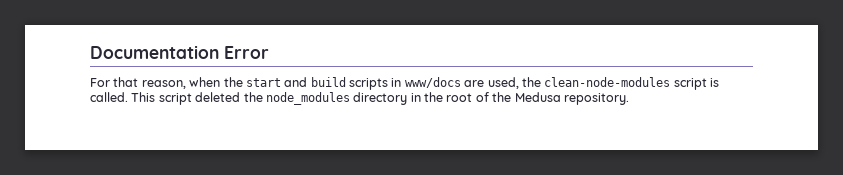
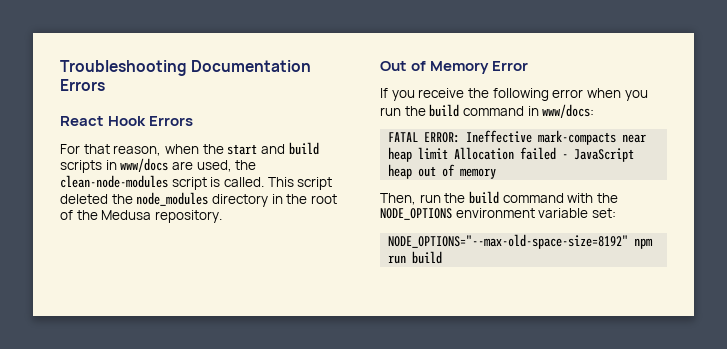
[90,45,269,59] Documentation Error -> [60,60,312,76] [60,79,105,91] [60,116,194,126] Troubleshooting Documentation Errors // React Hook Errors
(629, 99) none -> [380,61,529,74] [380,88,648,101] [380,104,595,118] [388,130,647,145] [388,147,635,162] [388,164,497,179] [380,191,618,205] [380,208,616,220] [388,234,654,249] [388,251,443,264] // Out of Memory Error // If you receive the following error when you run the build command in www/docs: // FATAL ERROR: Ineffective mark-compacts near heap limit Allocation failed - JavaScript heap out of memory // Then, run the build command with the NODE_OPTIONS environment variable set: // NODE_OPTIONS="--max-old-space-size=8192" npm run build

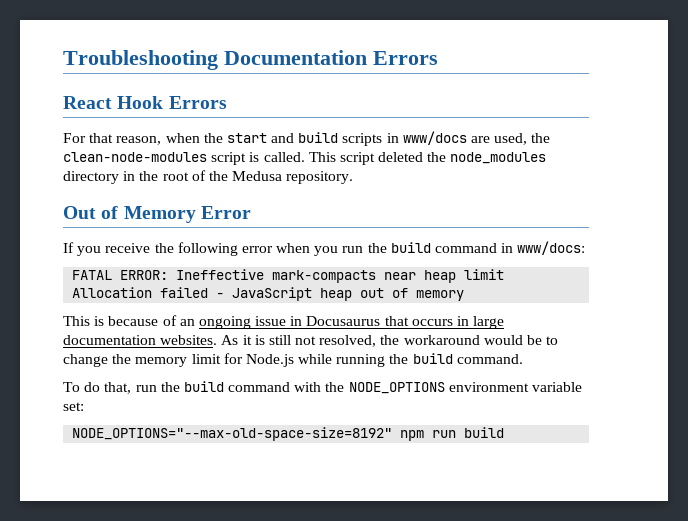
[380,193,416,205] Then, -> [63,315,505,329] [63,335,559,347] [63,353,523,367] [63,382,132,394] This is because of an ongoing issue in Docusaurus that occurs in large documentation websites. As it is still not resolved, the workaround would be to change the memory limit for Node.js while running the build command. // To do that,

